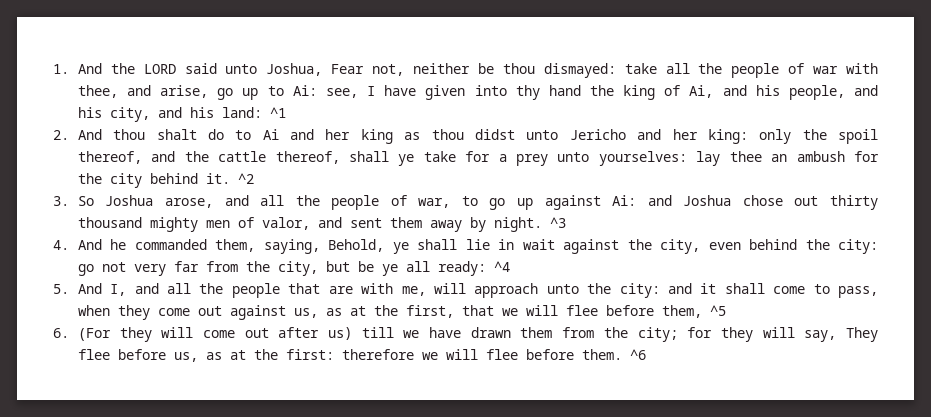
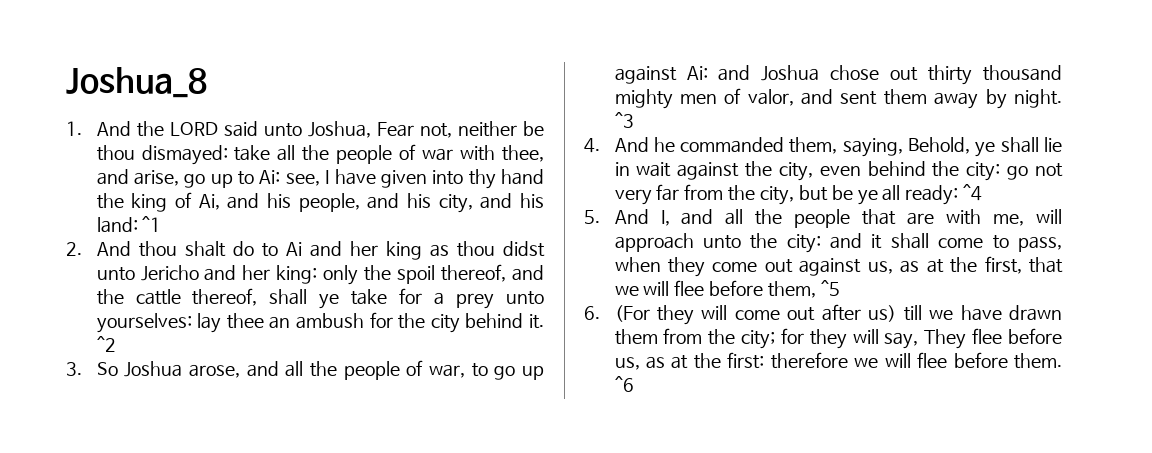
(53, 69) none -> [66,67,207,98] Joshua_8 //

